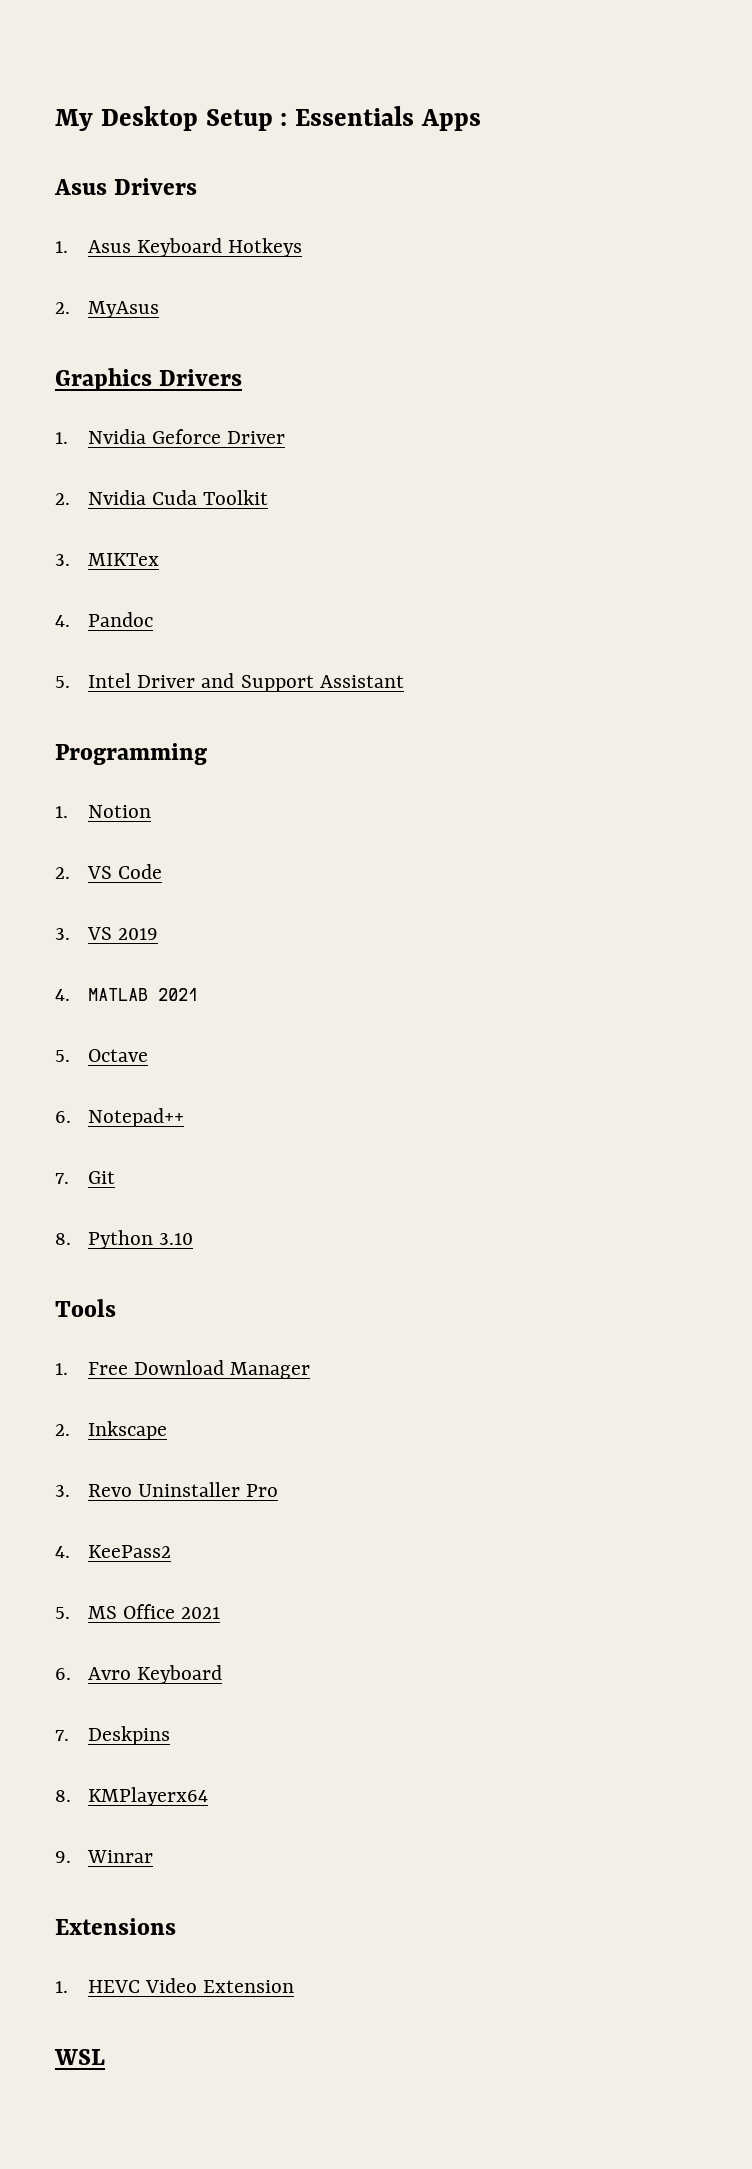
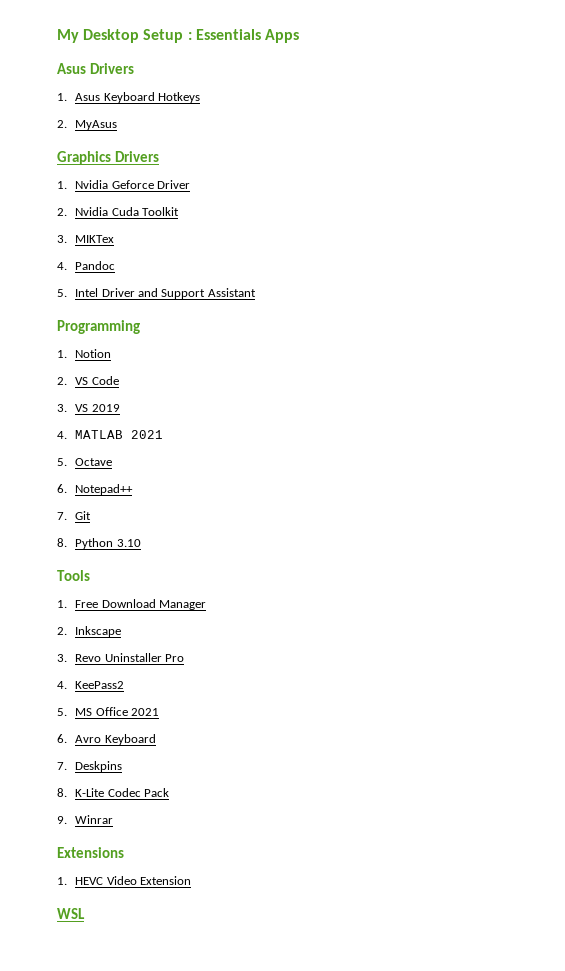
[88,1787,209,1806] KMPlayerx64 -> [75,788,169,797] K-Lite Codec Pack

